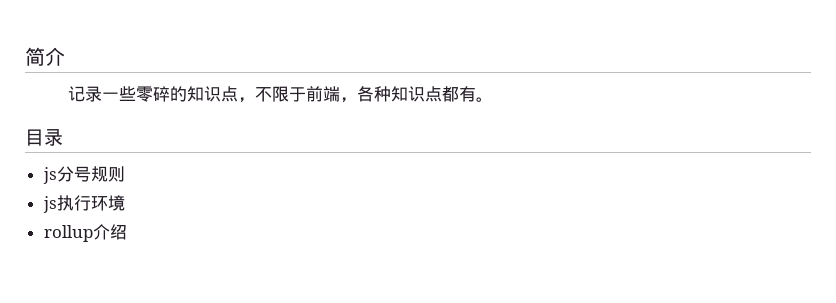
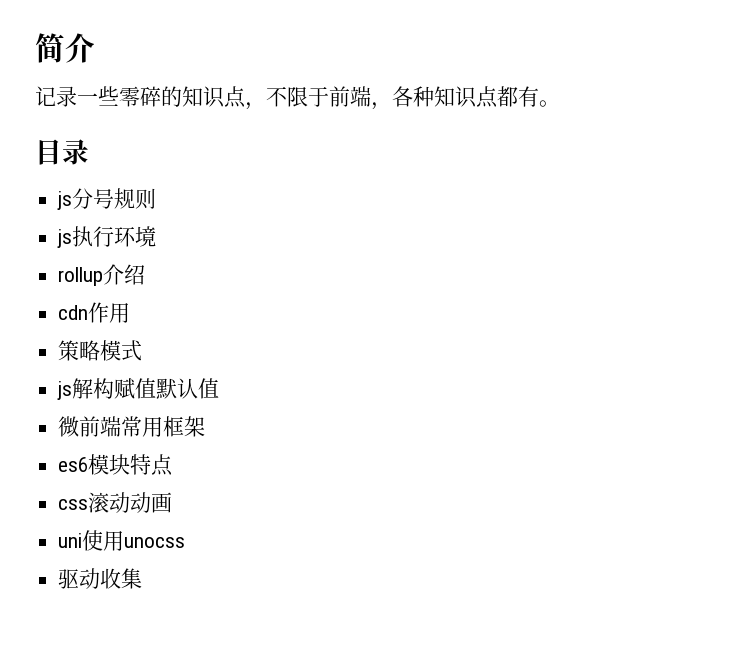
(127, 232) none -> [58,302,131,323] [58,340,143,361] [57,378,220,400] [58,416,206,437] [58,454,174,476] [58,492,173,513] [58,530,186,551] [58,568,143,589] // cdn作用 // 策略模式 // js解构赋值默认值 // 微前端常用框架 // es6模块特点 // css滚动动画 // uni使用unocss // 驱动收集

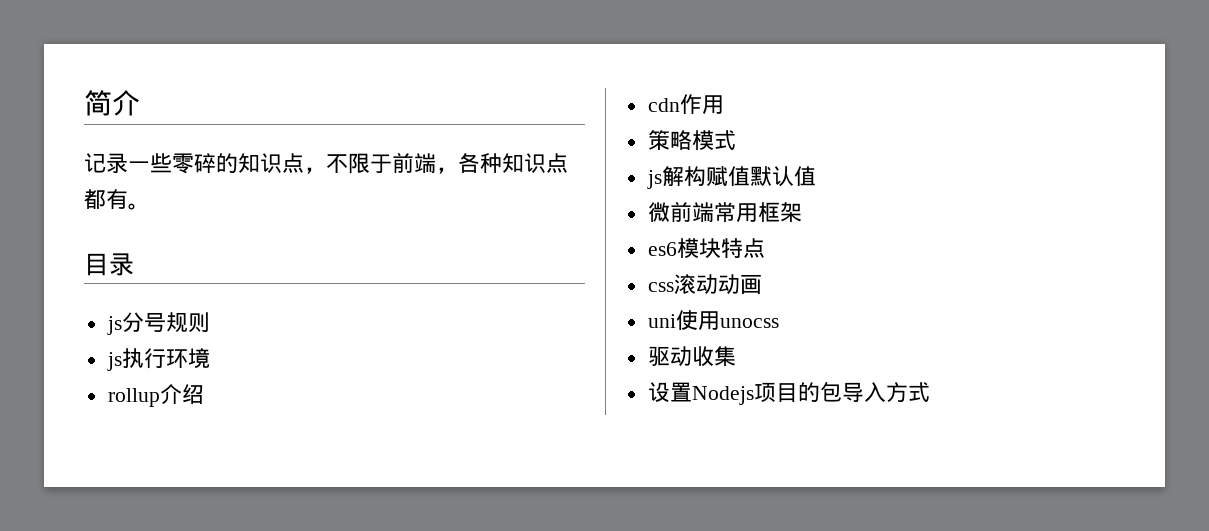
(143, 578) none -> [647,382,930,405] // 设置Nodejs项目的包导入方式

